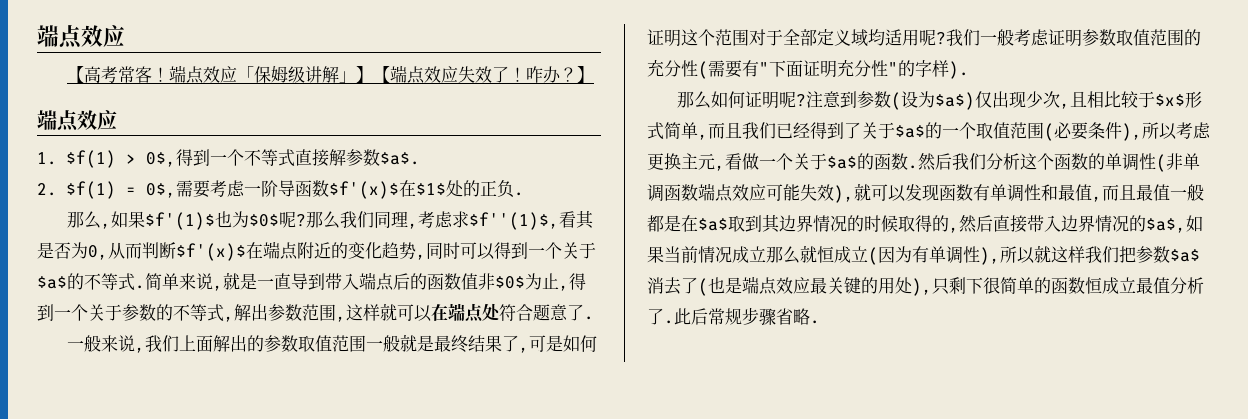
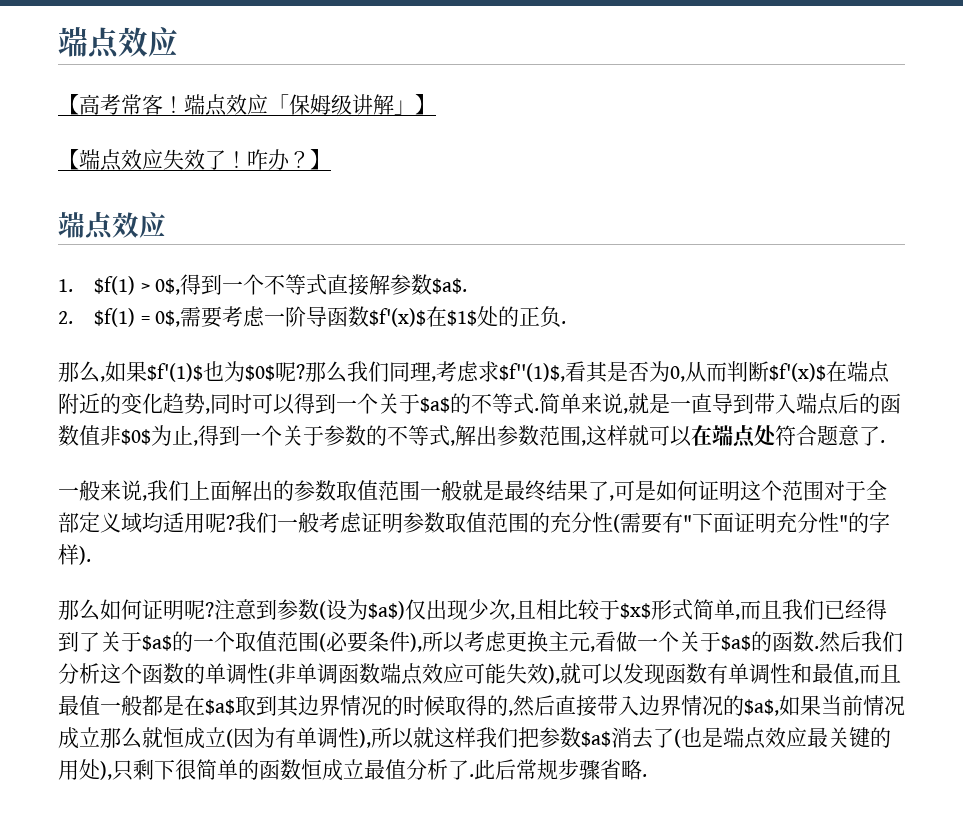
(373, 74) none -> (436, 104) //

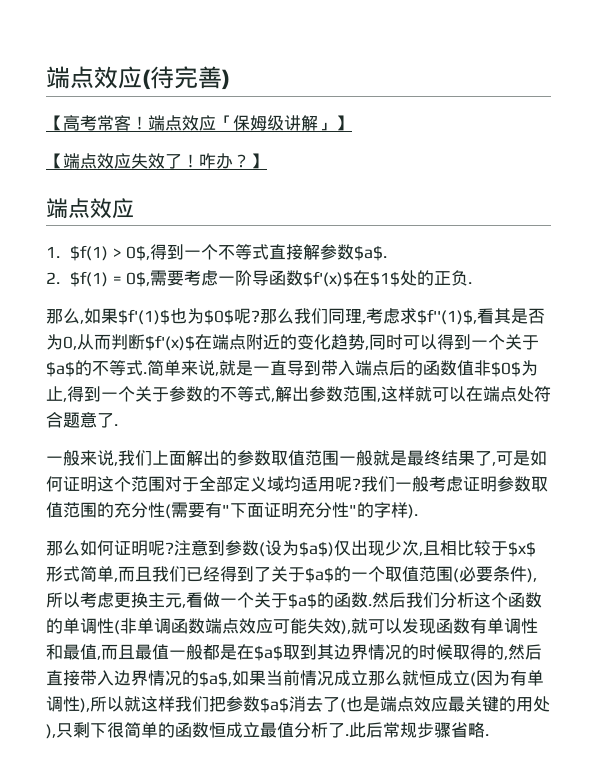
[58,27,178,59] 端点效应 -> [46,66,230,90] 端点效应(待完善)

